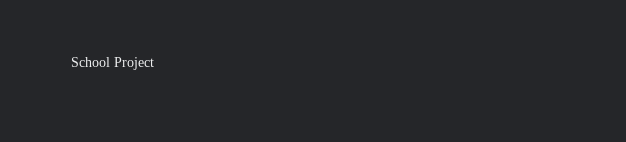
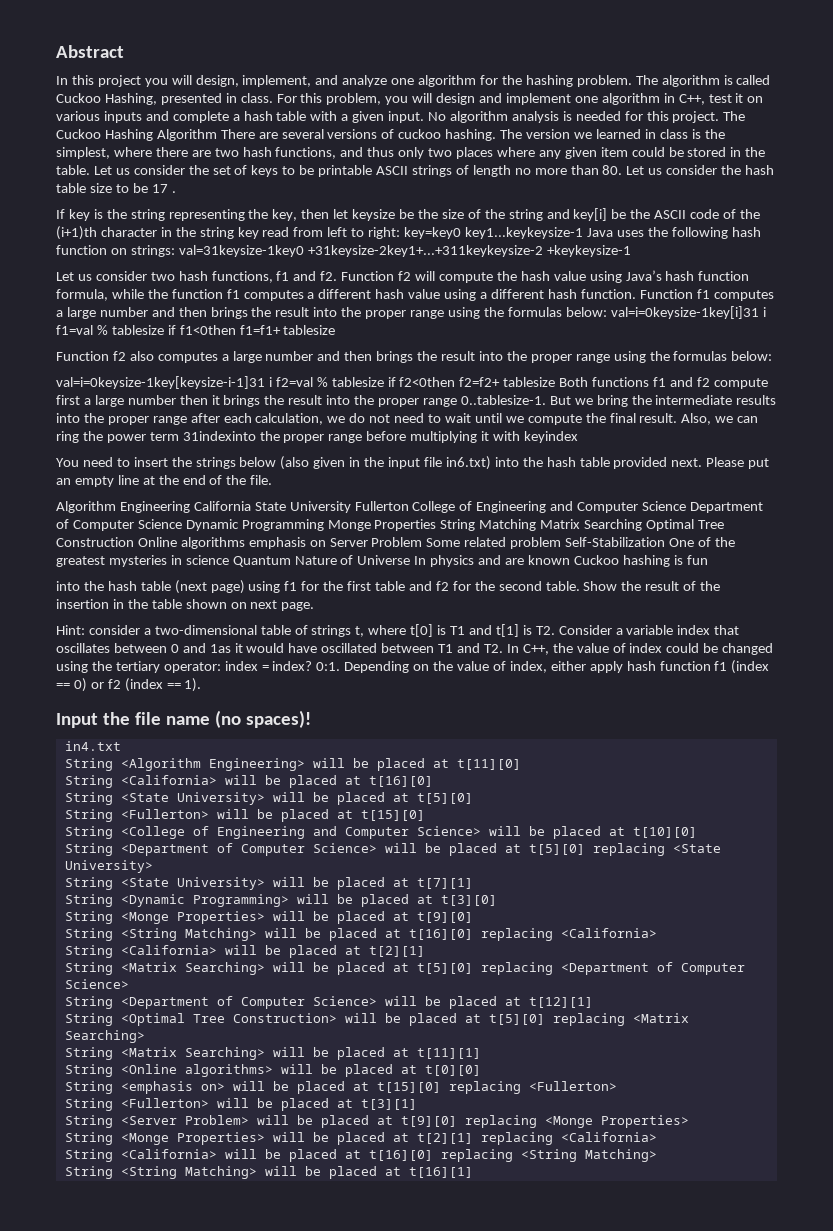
[71,57,154,70] School Project -> [56,45,124,58] [56,75,771,87] [56,93,764,105] [56,111,746,123] [56,129,725,141] [56,147,766,159] [56,165,775,177] [56,183,176,193] [56,208,760,221] [56,226,761,240] [56,245,631,257] [56,270,750,283] [56,289,774,301] [56,306,766,319] [56,325,336,335] [56,351,773,363] [56,376,768,389] [56,395,777,407] [56,413,759,425] [56,431,578,443] [56,456,770,470] [56,475,273,487] [56,501,763,513] [56,519,724,531] [56,537,735,549] [56,555,708,567] [56,580,721,594] [56,599,315,611] [56,624,740,637] [56,643,774,655] [56,660,770,674] [56,678,202,692] [56,710,311,728] [64,741,121,751] [64,758,521,771] [64,775,433,788] [64,792,473,805] [64,809,425,822] [64,826,697,839] [64,843,721,856] [64,860,153,873] [64,877,473,890] [64,894,497,907] [64,911,473,924] [64,928,657,941] [64,945,425,958] [64,962,745,975] [64,979,129,989] [64,996,593,1009] [64,1013,689,1026] [64,1030,145,1043] [64,1047,481,1060] [64,1064,481,1077] [64,1081,617,1094] [64,1098,417,1111] [64,1115,689,1128] [64,1132,657,1145] [64,1149,657,1162] [64,1166,473,1179] Abstract // In this project you will design, implement, and analyze one algorithm for the hashing problem. The algorithm is called Cuckoo Hashing, presented in class. For this problem, you will design and implement one algorithm in C++, test it on various inputs and complete a hash table with a given input. No algorithm analysis is needed for this project. The Cuckoo Hashing Algorithm There are several versions of cuckoo hashing. The version we learned in class is the simplest, where there are two hash functions, and thus only two places where any given item could be stored in the table. Let us consider the set of keys to be printable ASCII strings of length no more than 80. Let us consider the hash table size to be 17 . // If key is the string representing the key, then let keysize be the size of the string and key[i] be the ASCII code of the (i+1)th character in the string key read from left to right: key=key0 key1...keykeysize-1 Java uses the following hash function on strings: val=31keysize-1key0 +31keysize-2key1+...+311keykeysize-2 +keykeysize-1 // Let us consider two hash functions, f1 and f2. Function f2 will compute the hash value using Java’s hash function formula, while the function f1 computes a different hash value using a different hash function. Function f1 computes a large number and then brings the result into the proper range using the formulas below: val=i=0keysize-1key[i]31 i f1=val % tablesize if f1<0then f1=f1+ tablesize // Function f2 also computes a large number and then brings the result into the proper range using the formulas below: // val=i=0keysize-1key[keysize-i-1]31 i f2=val % tablesize if f2<0then f2=f2+ tablesize Both functions f1 and f2 compute first a large number then it brings the result into the proper range 0..tablesize-1. But we bring the intermediate results into the proper range after each calculation, we do not need to wait until we compute the final result. Also, we can ring the power term 31indexinto the proper range before multiplying it with keyindex // You need to insert the strings below (also given in the input file in6.txt) into the hash table provided next. Please put an empty line at the end of the file. // Algorithm Engineering California State University Fullerton College of Engineering and Computer Science Department of Computer Science Dynamic Programming Monge Properties String Matching Matrix Searching Optimal Tree Construction Online algorithms emphasis on Server Problem Some related problem Self-Stabilization One of the greatest mysteries in science Quantum Nature of Universe In physics and are known Cuckoo hashing is fun // into the hash table (next page) using f1 for the first table and f2 for the second table. Show the result of the insertion in the table shown on next page. // Hint: consider a two-dimensional table of strings t, where t[0] is T1 and t[1] is T2. Consider a variable index that oscillates between 0 and 1as it would have oscillated between T1 and T2. In C++, the value of index could be changed using the tertiary operator: index = index? 0:1. Depending on the value of index, either apply hash function f1 (index == 0) or f2 (index == 1). // Input the file name (no spaces)! // in4.txt // String <Algorithm Engineering> will be placed at t[11][0] // String <California> will be placed at t[16][0] // String <State University> will be placed at t[5][0] // String <Fullerton> will be placed at t[15][0] // String <College of Engineering and Computer Science> will be placed at t[10][0] // String <Department of Computer Science> will be placed at t[5][0] replacing <State University> // String <State University> will be placed at t[7][1] // String <Dynamic Programming> will be placed at t[3][0] // String <Monge Properties> will be placed at t[9][0] // String <String Matching> will be placed at t[16][0] replacing <California> // String <California> will be placed at t[2][1] // String <Matrix Searching> will be placed at t[5][0] replacing <Department of Computer Science> // String <Department of Computer Science> will be placed at t[12][1] // String <Optimal Tree Construction> will be placed at t[5][0] replacing <Matrix Searching> // String <Matrix Searching> will be placed at t[11][1] // String <Online algorithms> will be placed at t[0][0] // String <emphasis on> will be placed at t[15][0] replacing <Fullerton> // String <Fullerton> will be placed at t[3][1] // String <Server Problem> will be placed at t[9][0] replacing <Monge Properties> // String <Monge Properties> will be placed at t[2][1] replacing <California> // String <California> will be placed at t[16][0] replacing <String Matching> // String <String Matching> will be placed at t[16][1]

